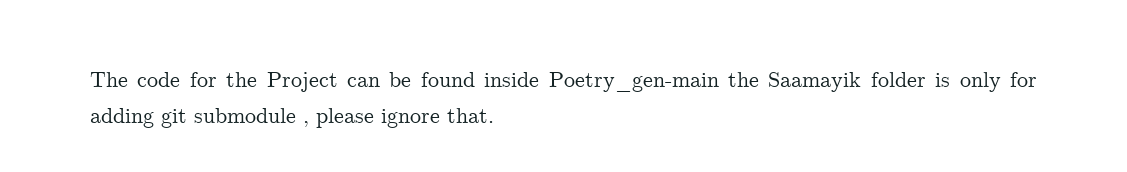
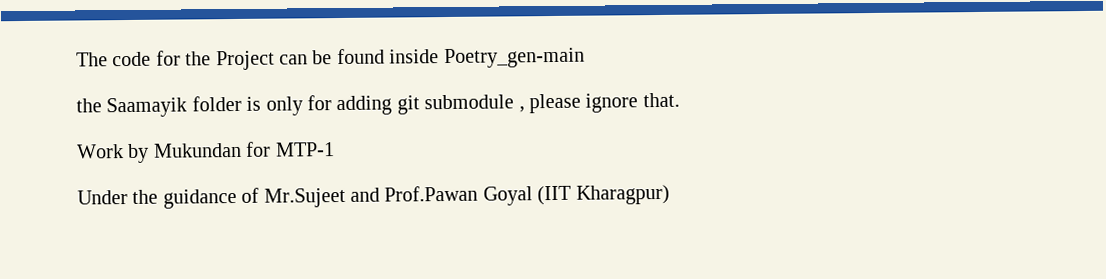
(719, 82) none -> (585, 58) //
(494, 115) none -> [77,141,335,164] [77,184,670,209] // Work by Mukundan for MTP-1 // Under the guidance of Mr.Sujeet and Prof.Pawan Goyal (IIT Kharagpur)

